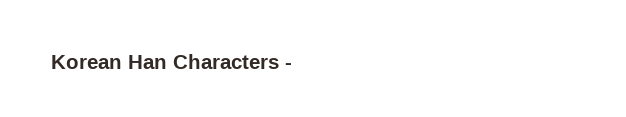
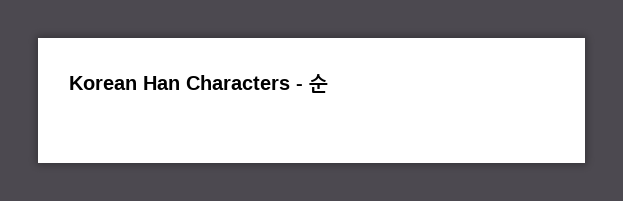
(292, 66) none -> [309,74,328,93] 순

